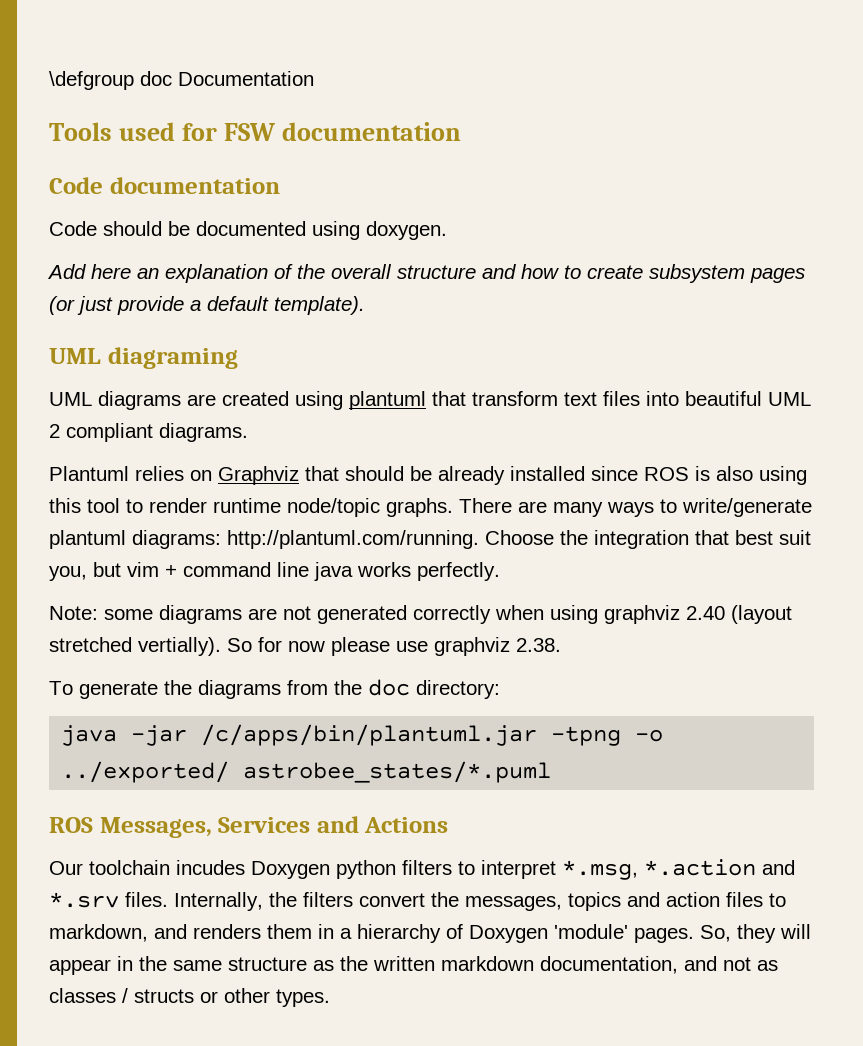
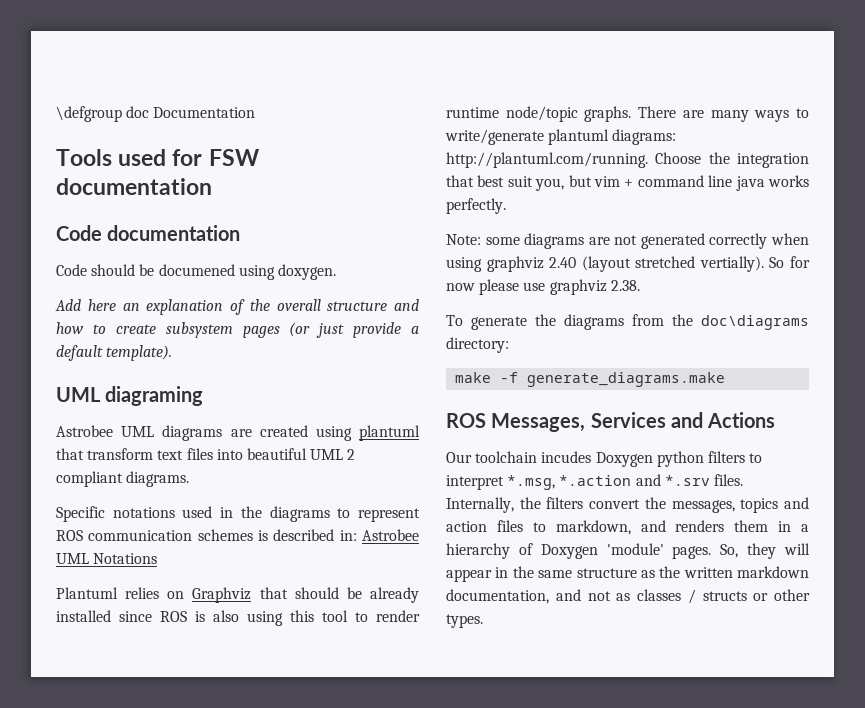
[196,221,306,236] documented -> [158,264,235,276] documened
(238, 358) none -> [56,425,113,437] Astrobee
(248, 432) none -> [56,506,421,522] [56,529,419,541] [56,553,158,564] // Specific notations used in the diagrams to represent ROS communication schemes is described in: Astrobee UML Notations
[368,679,410,696] doc -> [701,315,809,330] doc\diagrams
[61,724,664,746] [61,761,552,783] java -jar /c/apps/bin/plantuml.jar -tpng -o ../exported/ astrobee_states/*.puml -> [455,372,726,387] make -f generate_diagrams.make

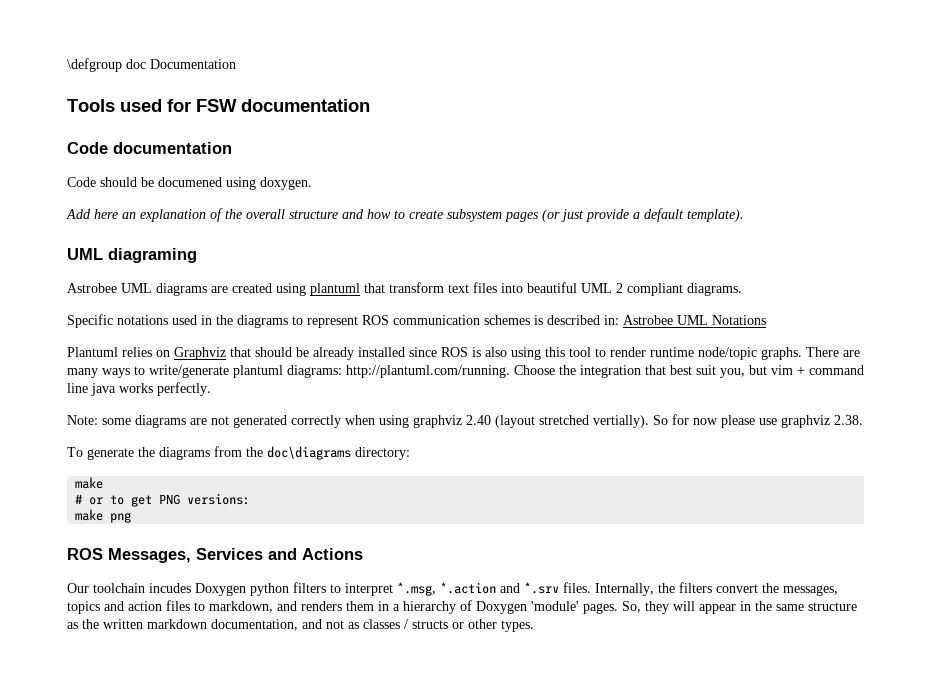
[500,372,726,387] -f generate_diagrams.make -> [75,493,251,507] [75,509,132,523] // # or to get PNG versions: // make png

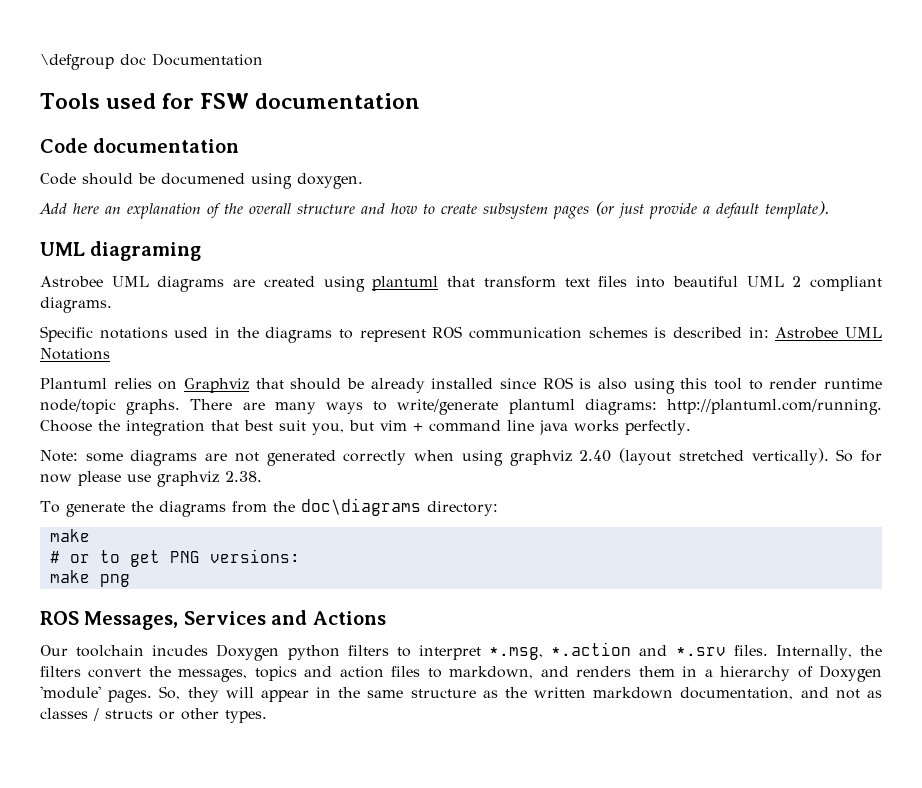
[593,415,649,428] vertially). -> [751,448,829,465] vertically).

